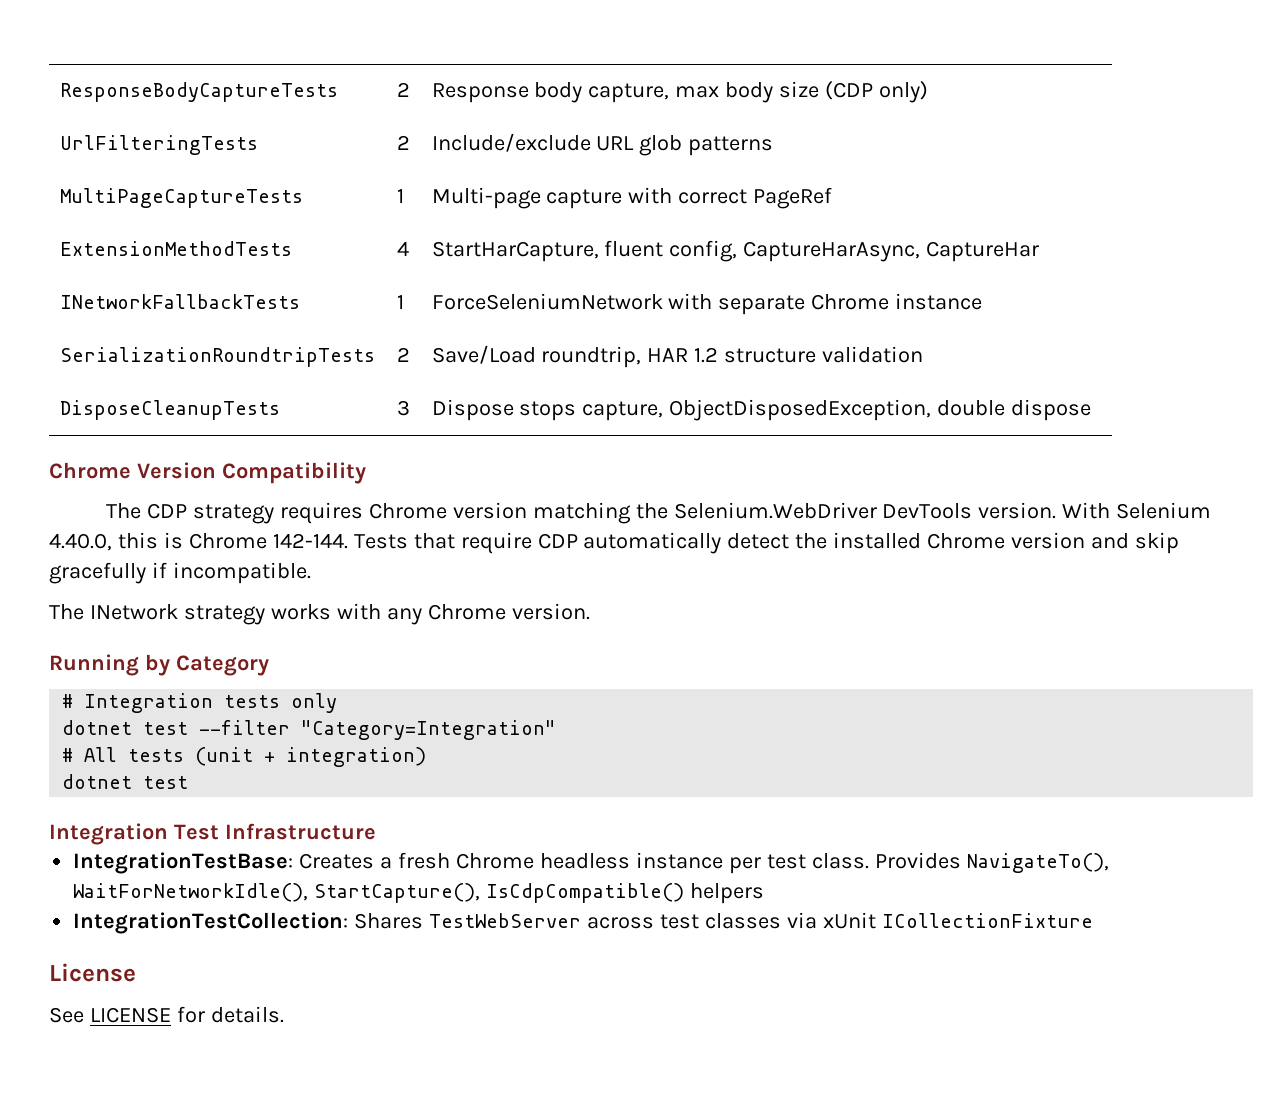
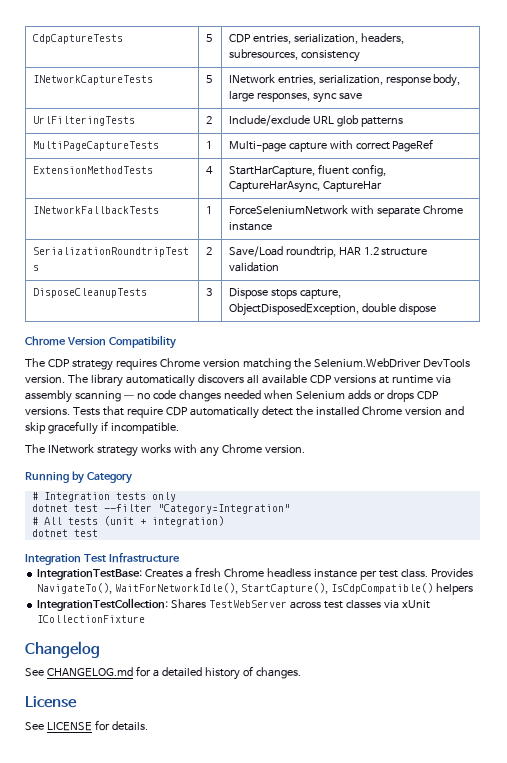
[59,82,338,102] [396,82,410,97] [431,81,929,103] ResponseBodyCaptureTests | 2 | Response body capture, max body size (CDP only) -> [32,34,123,44] [205,34,212,42] [228,33,404,44] [228,49,360,62] [32,75,153,85] [205,75,212,83] [228,74,461,87] [228,91,362,103] CdpCaptureTests | 5 | CDP entries, serialization, headers, subresources, consistency // INetworkCaptureTests | 5 | INetwork entries, serialization, response body, large responses, sync save
[1062,502,1212,519] [49,532,348,551] With Selenium 4.40.0, this is Chrome 142-144. -> [67,374,451,387] [25,390,439,403] [25,407,70,416] The library automatically discovers all available CDP versions at runtime via assembly scanning — no code changes needed when Selenium adds or drops CDP versions.
(1093, 920) none -> [25,641,100,658] [25,666,301,680] // Changelog // See CHANGELOG.md for a detailed history of changes.

